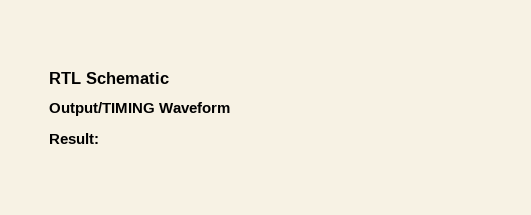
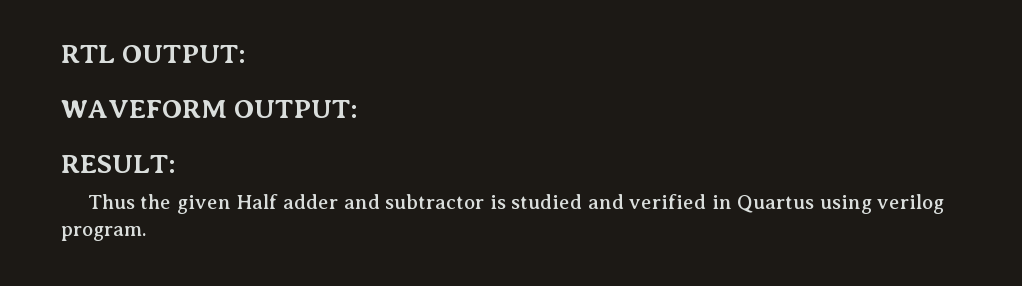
[86,72,169,84] [49,102,231,116] [49,133,99,144] Schematic // Output/TIMING Waveform // Result: -> [122,45,247,63] [61,100,359,118] [61,155,176,173] [87,194,945,214] [61,226,146,241] OUTPUT: // WAVEFORM OUTPUT: // RESULT: // Thus the given Half adder and subtractor is studied and verified in Quartus using verilog program.

